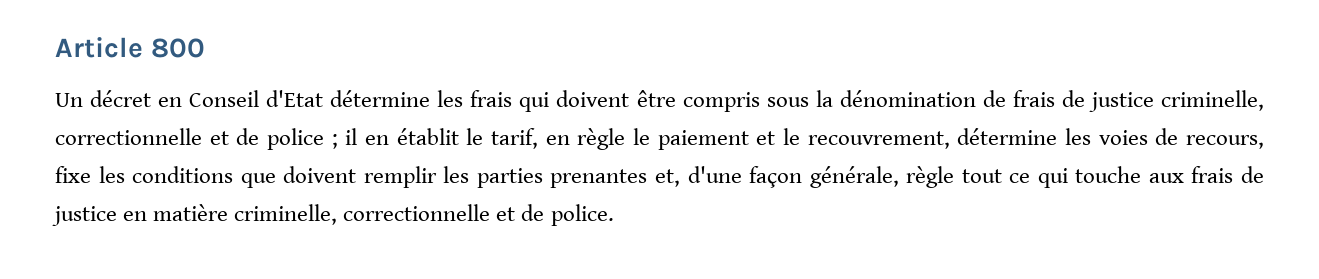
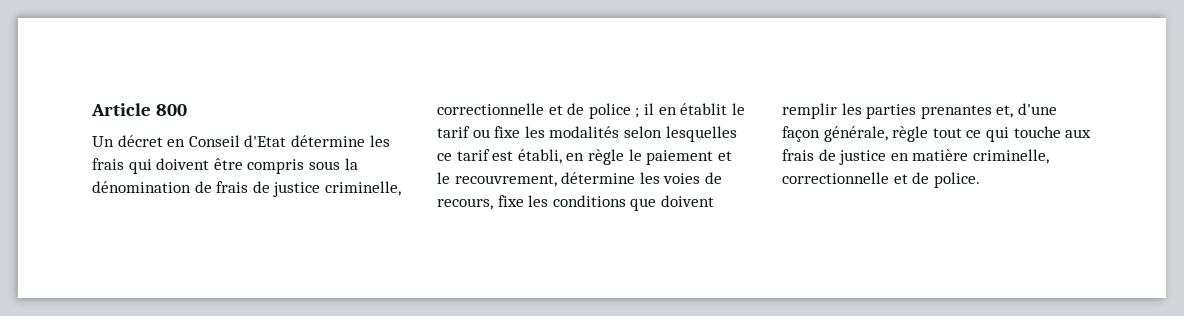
[491,128,539,149] tarif, -> [437,126,737,142] [437,149,562,164] tarif ou fixe les modalités selon lesquelles ce tarif est établi,

